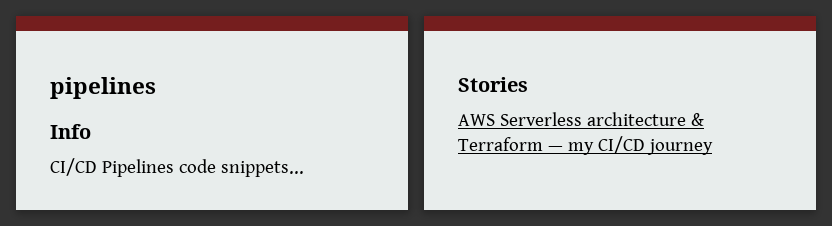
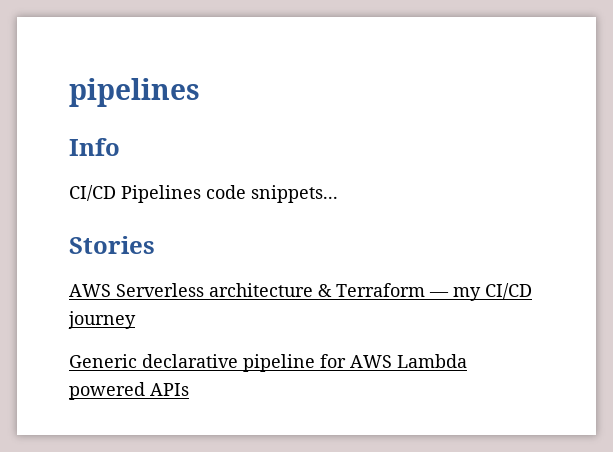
(713, 147) none -> [69,354,467,372] [69,382,189,400] // Generic declarative pipeline for AWS Lambda powered APIs

